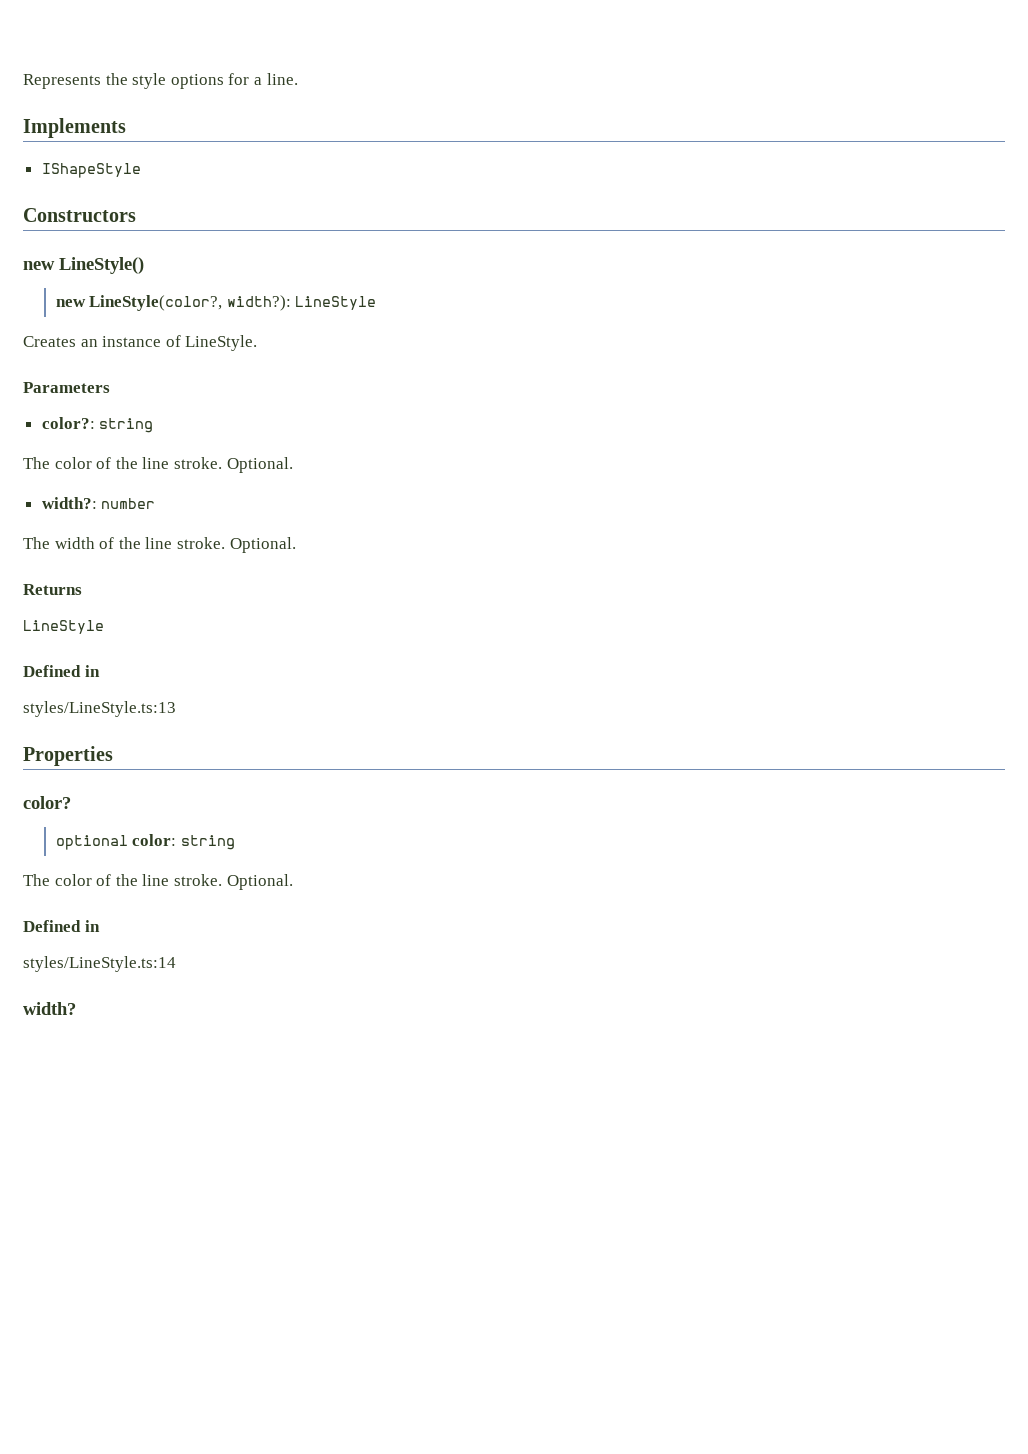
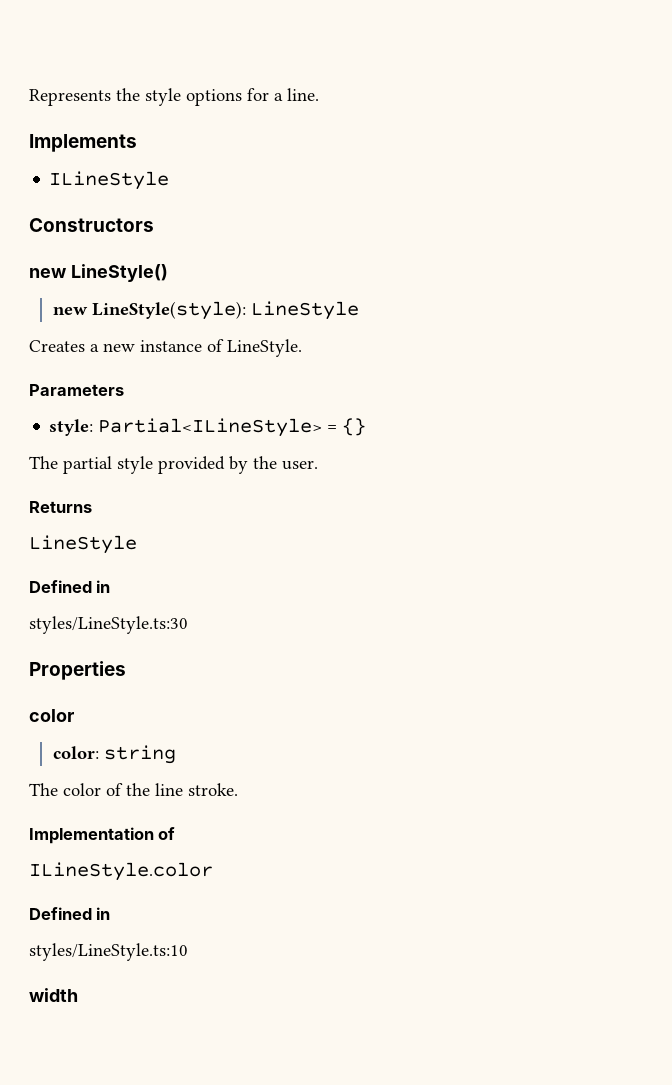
[41,163,141,178] IShapeStyle -> [49,171,170,190] ILineStyle
[89,295,291,311] LineStyle(color?, width?): -> [91,301,246,320] LineStyle(style):
[80,339,98,347] an -> [90,343,135,352] a new
[41,417,154,433] [23,457,293,473] [41,497,156,509] [23,537,296,553] color?: string // The color of the line stroke. Optional. // width?: number // The width of the line stroke. Optional. -> [49,418,367,437] [29,456,318,474] style: Partial<ILineStyle> = {} // The partial style provided by the user.
[23,701,176,717] styles/LineStyle.ts:13 -> [29,616,188,634] styles/LineStyle.ts:30
[23,796,71,809] [55,835,128,850] color? // optional -> [29,709,74,722] color //
[226,874,293,890] [23,920,100,932] [23,956,176,972] [23,1002,76,1015] Optional. // Defined in // styles/LineStyle.ts:14 // width? -> [29,827,176,844] [29,862,213,881] [29,907,111,920] [29,943,188,961] [29,988,78,1002] // Implementation of // ILineStyle.color // Defined in // styles/LineStyle.ts:10 // width

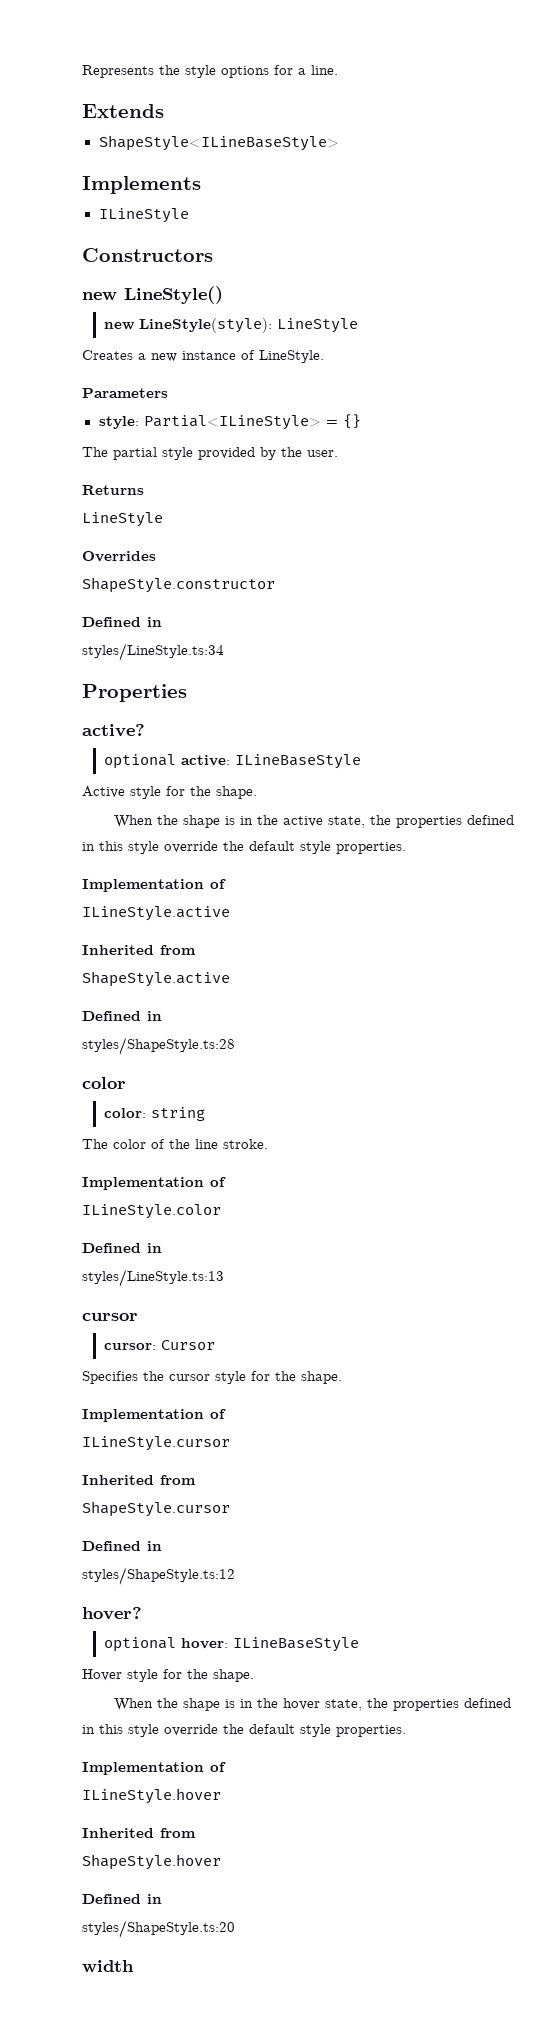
(319, 94) none -> [82,104,164,118] [98,135,339,151] // Extends // ShapeStyle<ILineBaseStyle>
[29,580,111,593] [29,616,188,634] // Defined in // styles/LineStyle.ts:30 -> [82,551,156,562] [82,577,275,593] [82,617,162,627] [82,643,224,661] // Overrides // ShapeStyle.constructor // Defined in // styles/LineStyle.ts:34
(126, 670) none -> [82,724,145,737] [103,754,361,769] [82,786,257,799] [114,815,515,828] [82,841,406,854] [82,879,226,892] [82,906,230,921] [82,945,196,955] [82,971,230,987] [82,1011,162,1021] [82,1037,235,1055] // active? // optional active: ILineBaseStyle // Active style for the shape. // When the shape is in the active state, the properties defined in this style override the default style properties. // Implementation of // ILineStyle.active // Inherited from // ShapeStyle.active // Defined in // styles/ShapeStyle.ts:28
[29,943,188,961] styles/LineStyle.ts:10 -> [82,1269,224,1287] [82,1313,138,1321] [103,1340,215,1350] [82,1371,342,1384] [82,1409,226,1422] [82,1436,230,1451] [82,1475,196,1485] [82,1501,230,1517] [82,1541,162,1551] [82,1567,235,1585] [82,1607,142,1620] [103,1637,359,1652] [82,1669,254,1682] [114,1698,512,1711] [82,1724,406,1737] [82,1762,226,1775] [82,1788,221,1804] [82,1828,196,1838] [82,1854,221,1870] [82,1894,162,1904] [82,1920,235,1938] styles/LineStyle.ts:13 // cursor // cursor: Cursor // Specifies the cursor style for the shape. // Implementation of // ILineStyle.cursor // Inherited from // ShapeStyle.cursor // Defined in // styles/ShapeStyle.ts:12 // hover? // optional hover: ILineBaseStyle // Hover style for the shape. // When the shape is in the hover state, the properties defined in this style override the default style properties. // Implementation of // ILineStyle.hover // Inherited from // ShapeStyle.hover // Defined in // styles/ShapeStyle.ts:20

